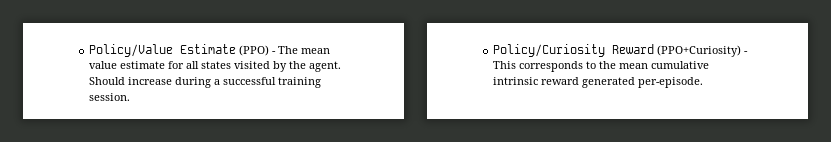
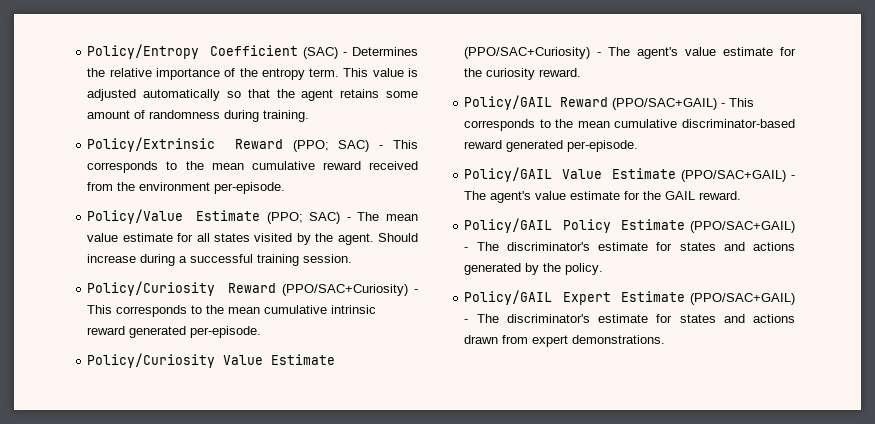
[89,44,270,57] Policy/Value Estimate (PPO) -> [87,44,418,59] [87,68,419,80] [87,89,418,101] [87,110,310,122] [87,137,418,152] [87,161,418,173] [87,182,286,194] [87,209,341,224] Policy/Entropy Coefficient (SAC) - Determines the relative importance of the entropy term. This value is adjusted automatically so that the agent retains some amount of randomness during training. // Policy/Extrinsic Reward (PPO; SAC) - This corresponds to the mean cumulative reward received from the environment per-episode. // Policy/Value Estimate (PPO; SAC)
[657,45,742,57] (PPO+Curiosity) -> [281,284,408,296] (PPO/SAC+Curiosity)
(704, 82) none -> [87,353,336,368] [464,47,796,59] [464,68,582,80] [464,95,755,110] [464,119,795,131] [464,140,639,152] [464,167,795,182] [464,191,742,203] [464,218,795,233] [464,242,795,251] [464,263,604,275] [464,290,795,305] [464,314,795,323] [464,335,666,347] // Policy/Curiosity Value Estimate (PPO/SAC+Curiosity) - The agent's value estimate for the curiosity reward. // Policy/GAIL Reward (PPO/SAC+GAIL) - This corresponds to the mean cumulative discriminator-based reward generated per-episode. // Policy/GAIL Value Estimate (PPO/SAC+GAIL) - The agent's value estimate for the GAIL reward. // Policy/GAIL Policy Estimate (PPO/SAC+GAIL) - The discriminator's estimate for states and actions generated by the policy. // Policy/GAIL Expert Estimate (PPO/SAC+GAIL) - The discriminator's estimate for states and actions drawn from expert demonstrations.

